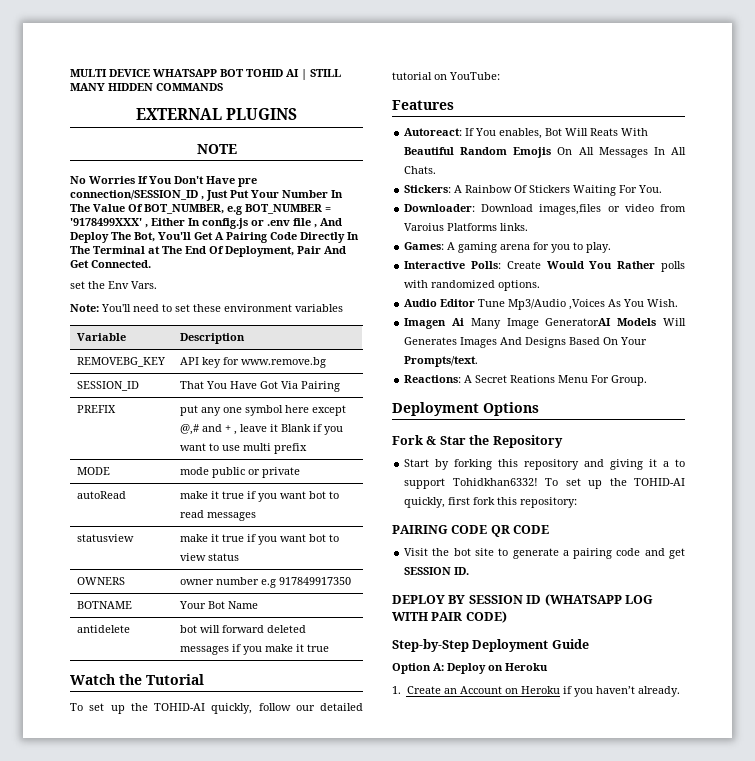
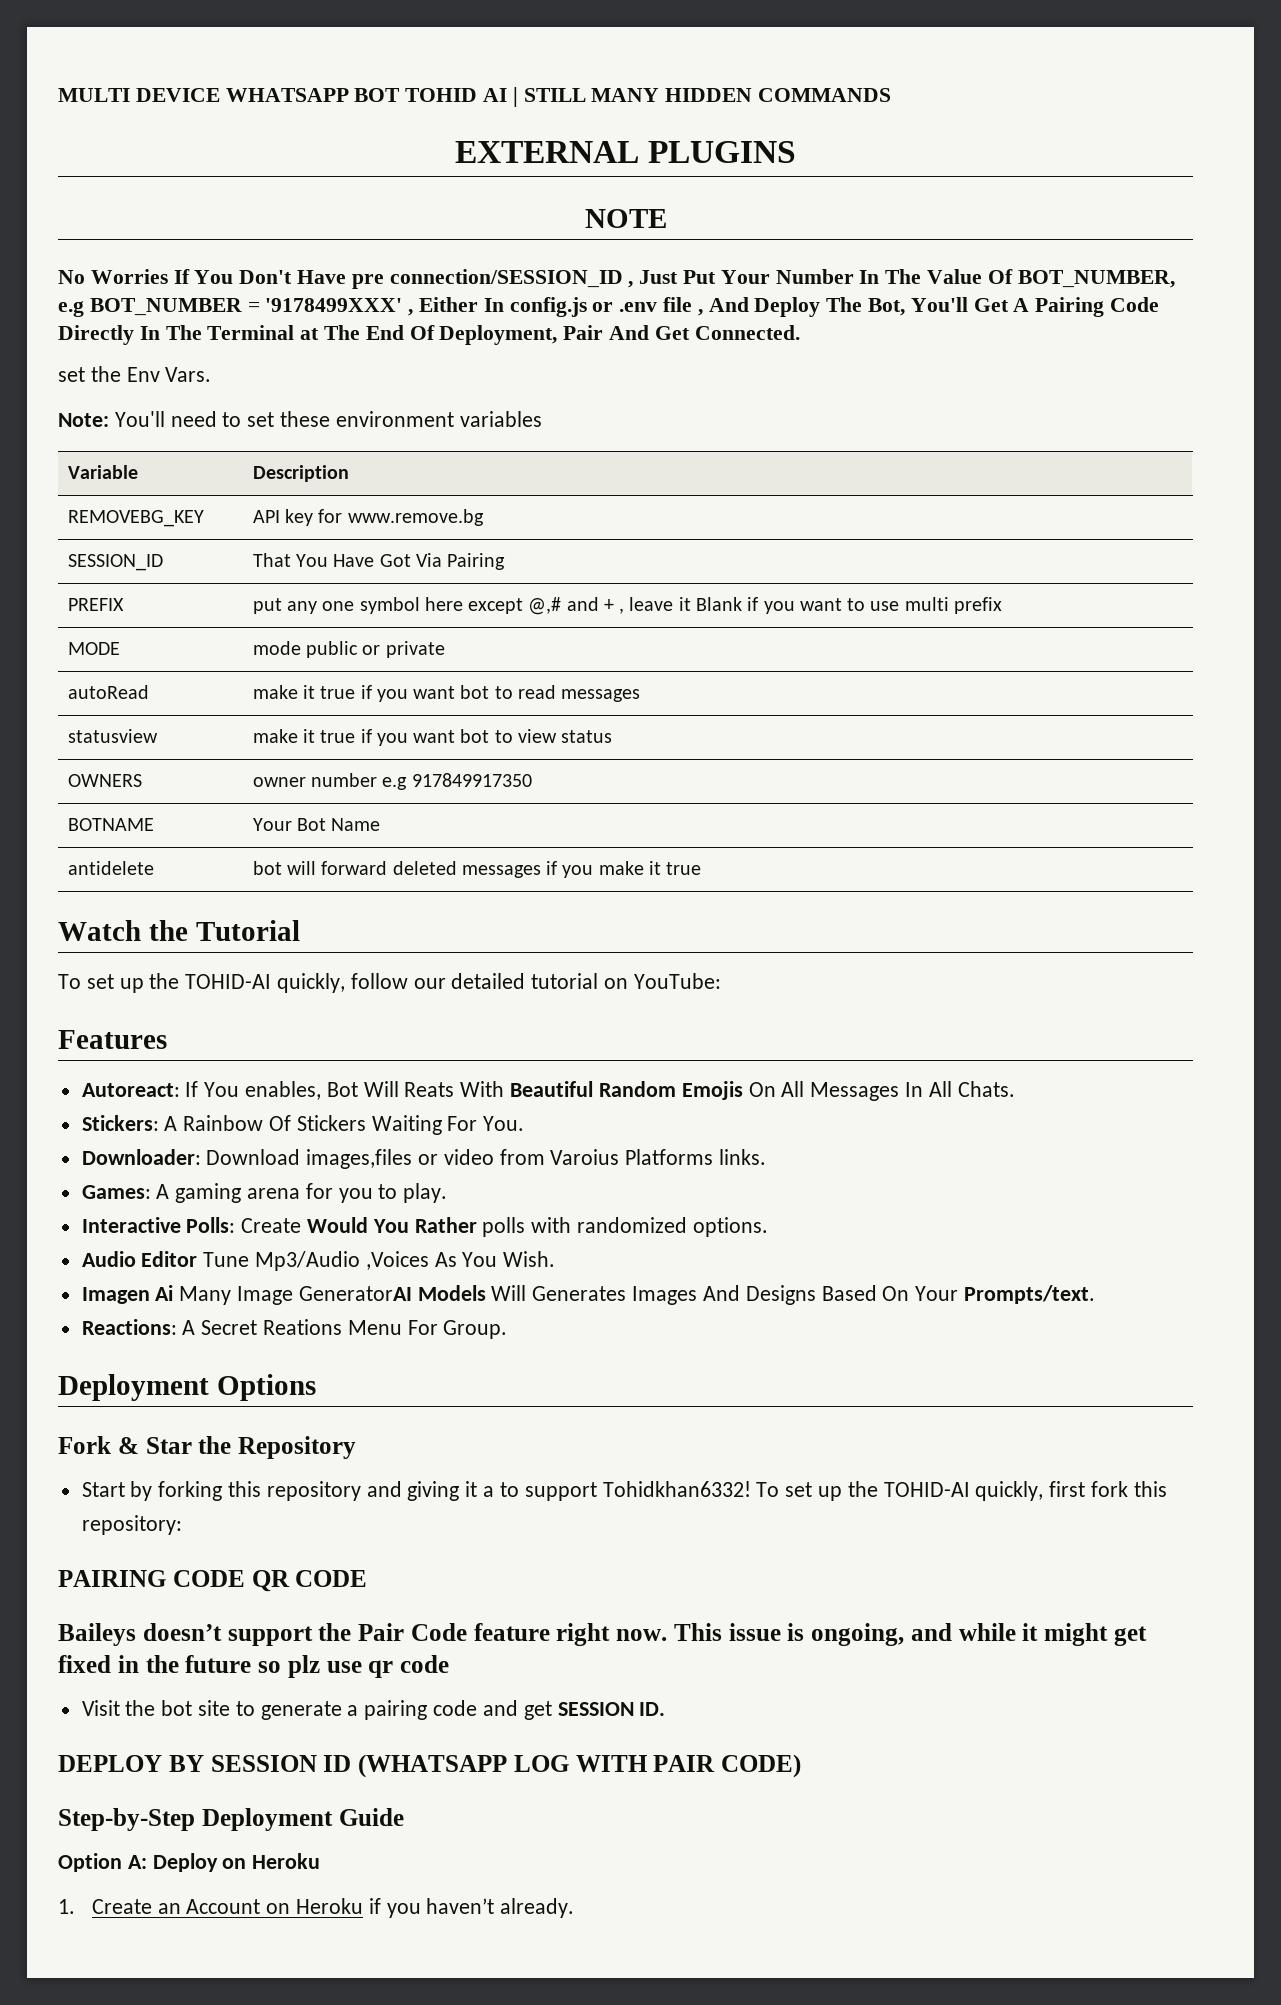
(550, 529) none -> [58,1623,1147,1646] [58,1655,449,1678] // Baileys doesn’t support the Pair Code feature right now. This issue is ongoing, and while it might get fixed in the future so plz use qr code

